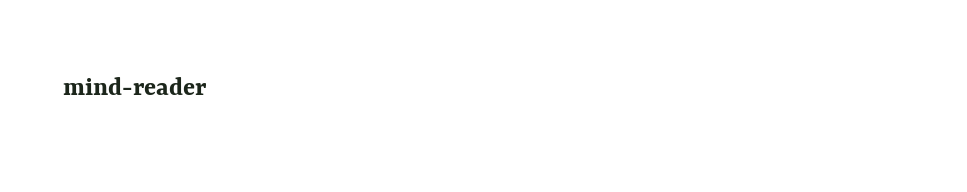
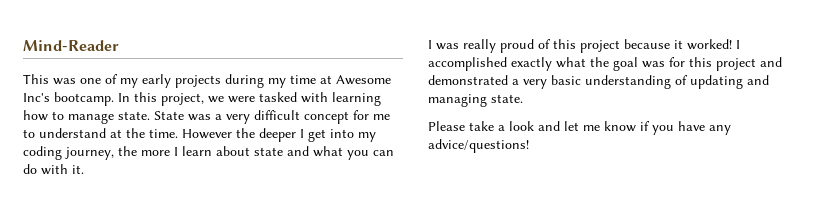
[63,77,207,95] mind-reader -> [23,40,119,51] [23,74,391,88] [23,92,381,106] [23,110,390,124] [23,128,376,142] [23,146,394,160] [23,164,84,175] [428,39,740,53] [428,57,782,71] [428,75,769,89] [428,94,523,107] [428,121,731,135] [428,139,529,153] Mind-Reader // This was one of my early projects during my time at Awesome Inc's bootcamp. In this project, we were tasked with learning how to manage state. State was a very difficult concept for me to understand at the time. However the deeper I get into my coding journey, the more I learn about state and what you can do with it. // I was really proud of this project because it worked! I accomplished exactly what the goal was for this project and demonstrated a very basic understanding of updating and managing state. // Please take a look and let me know if you have any advice/questions!

